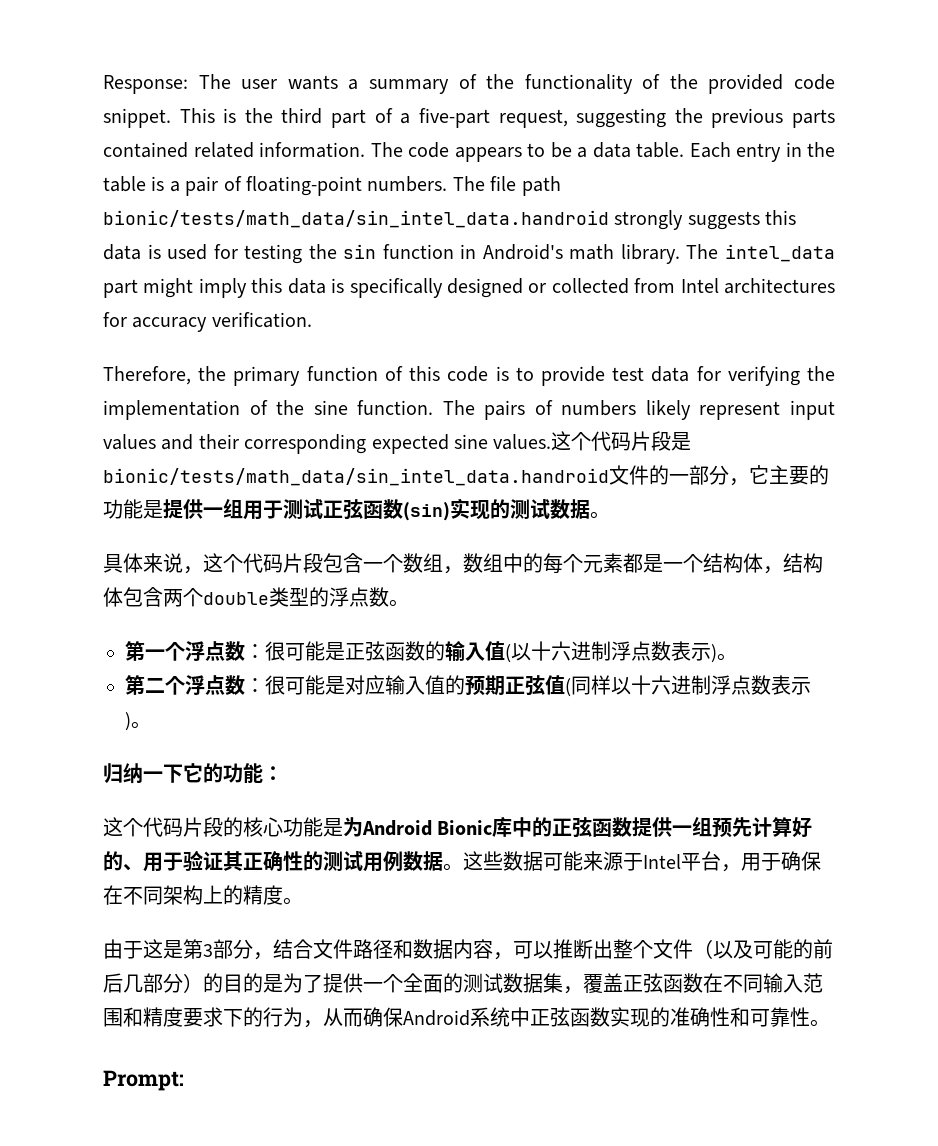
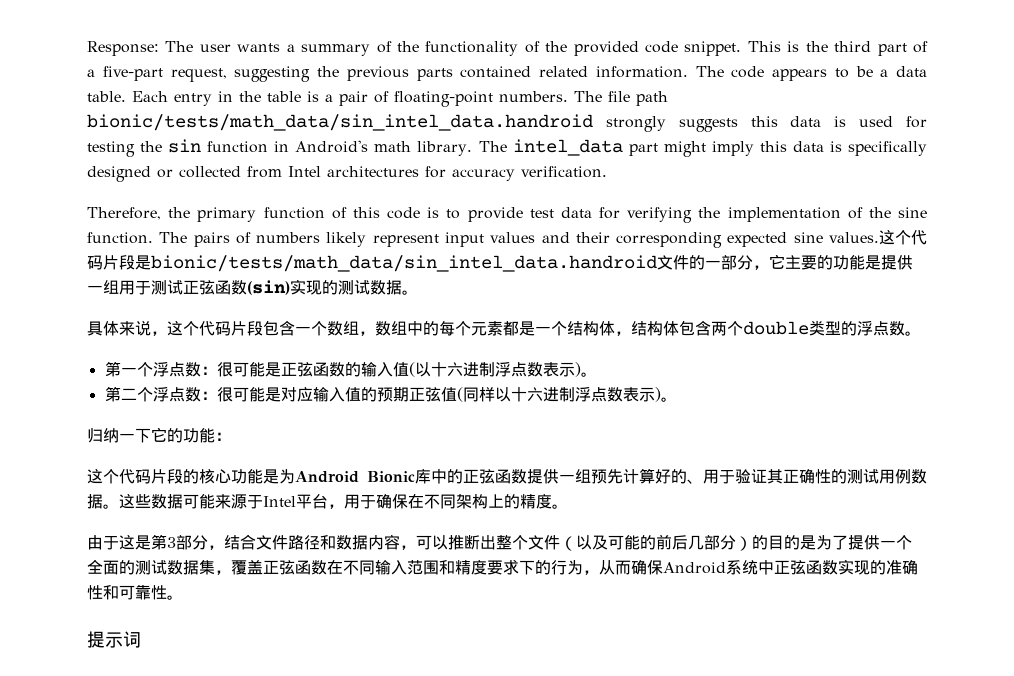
[103,1070,184,1091] Prompt: -> [87,631,141,648] 提示词

